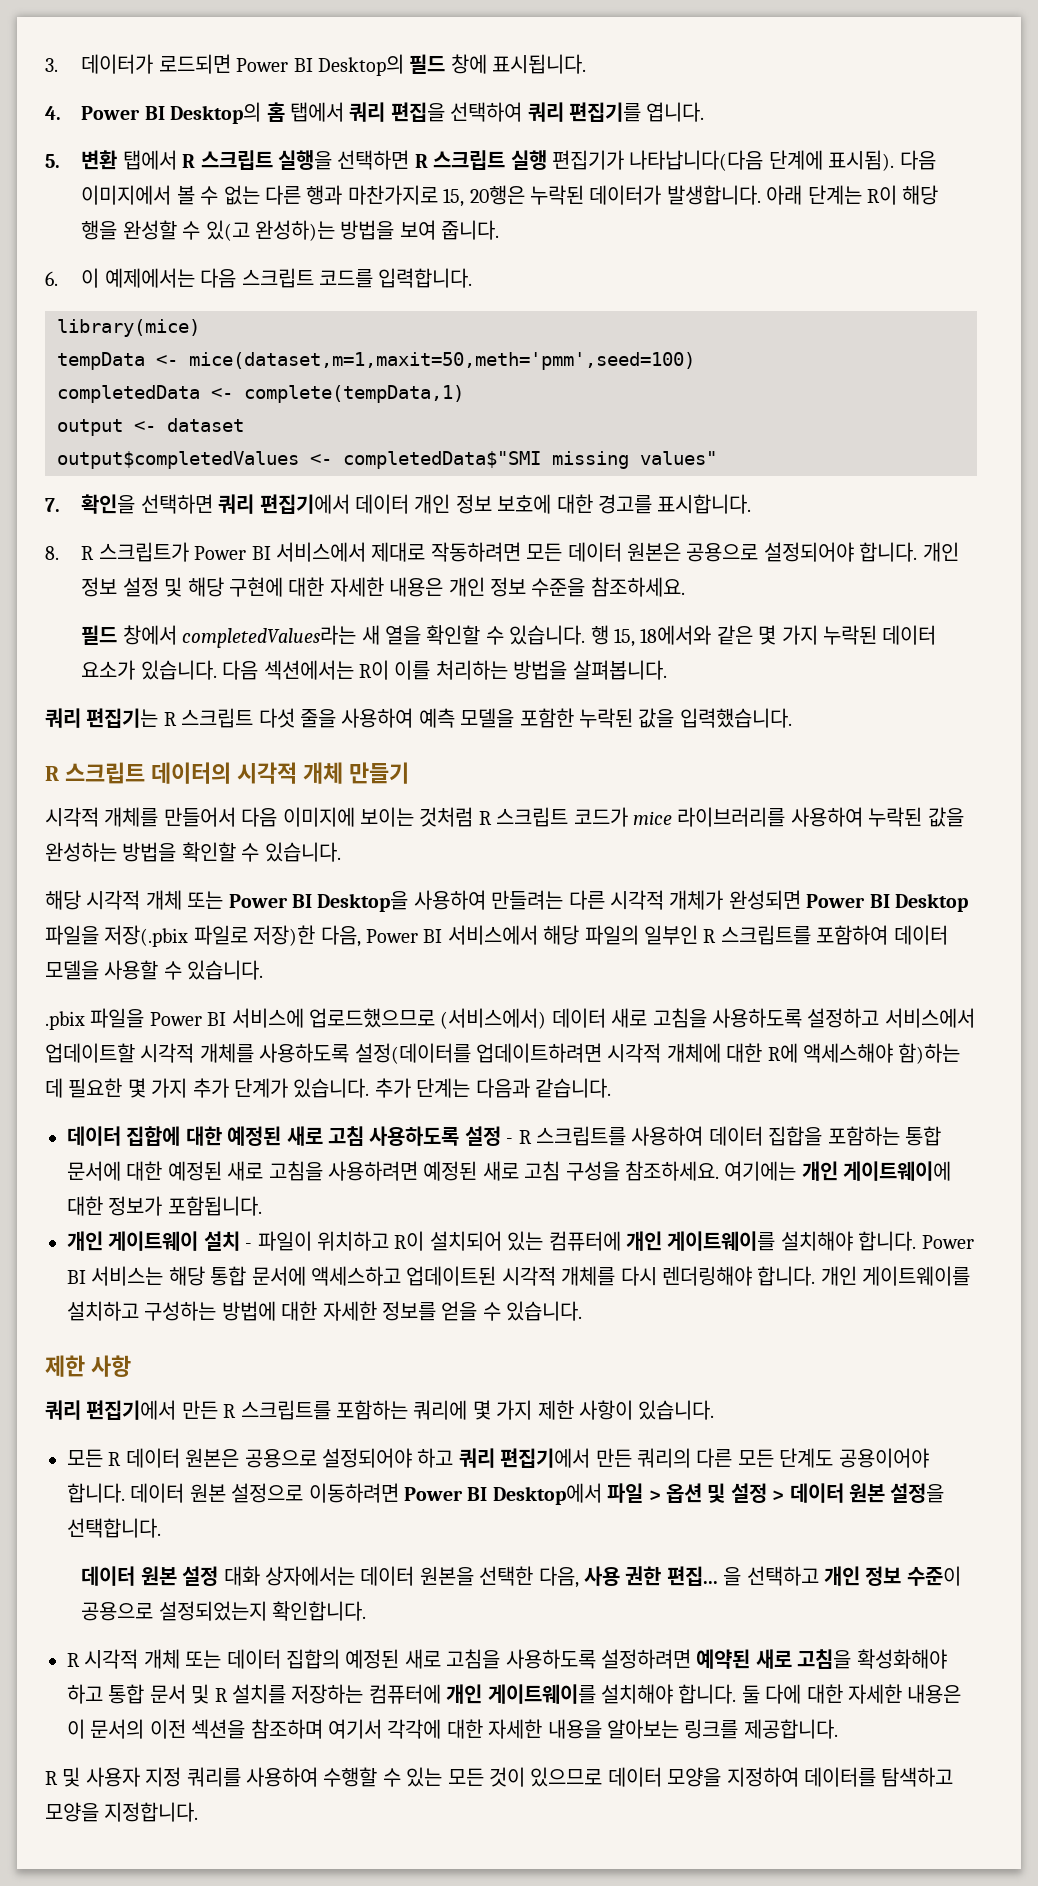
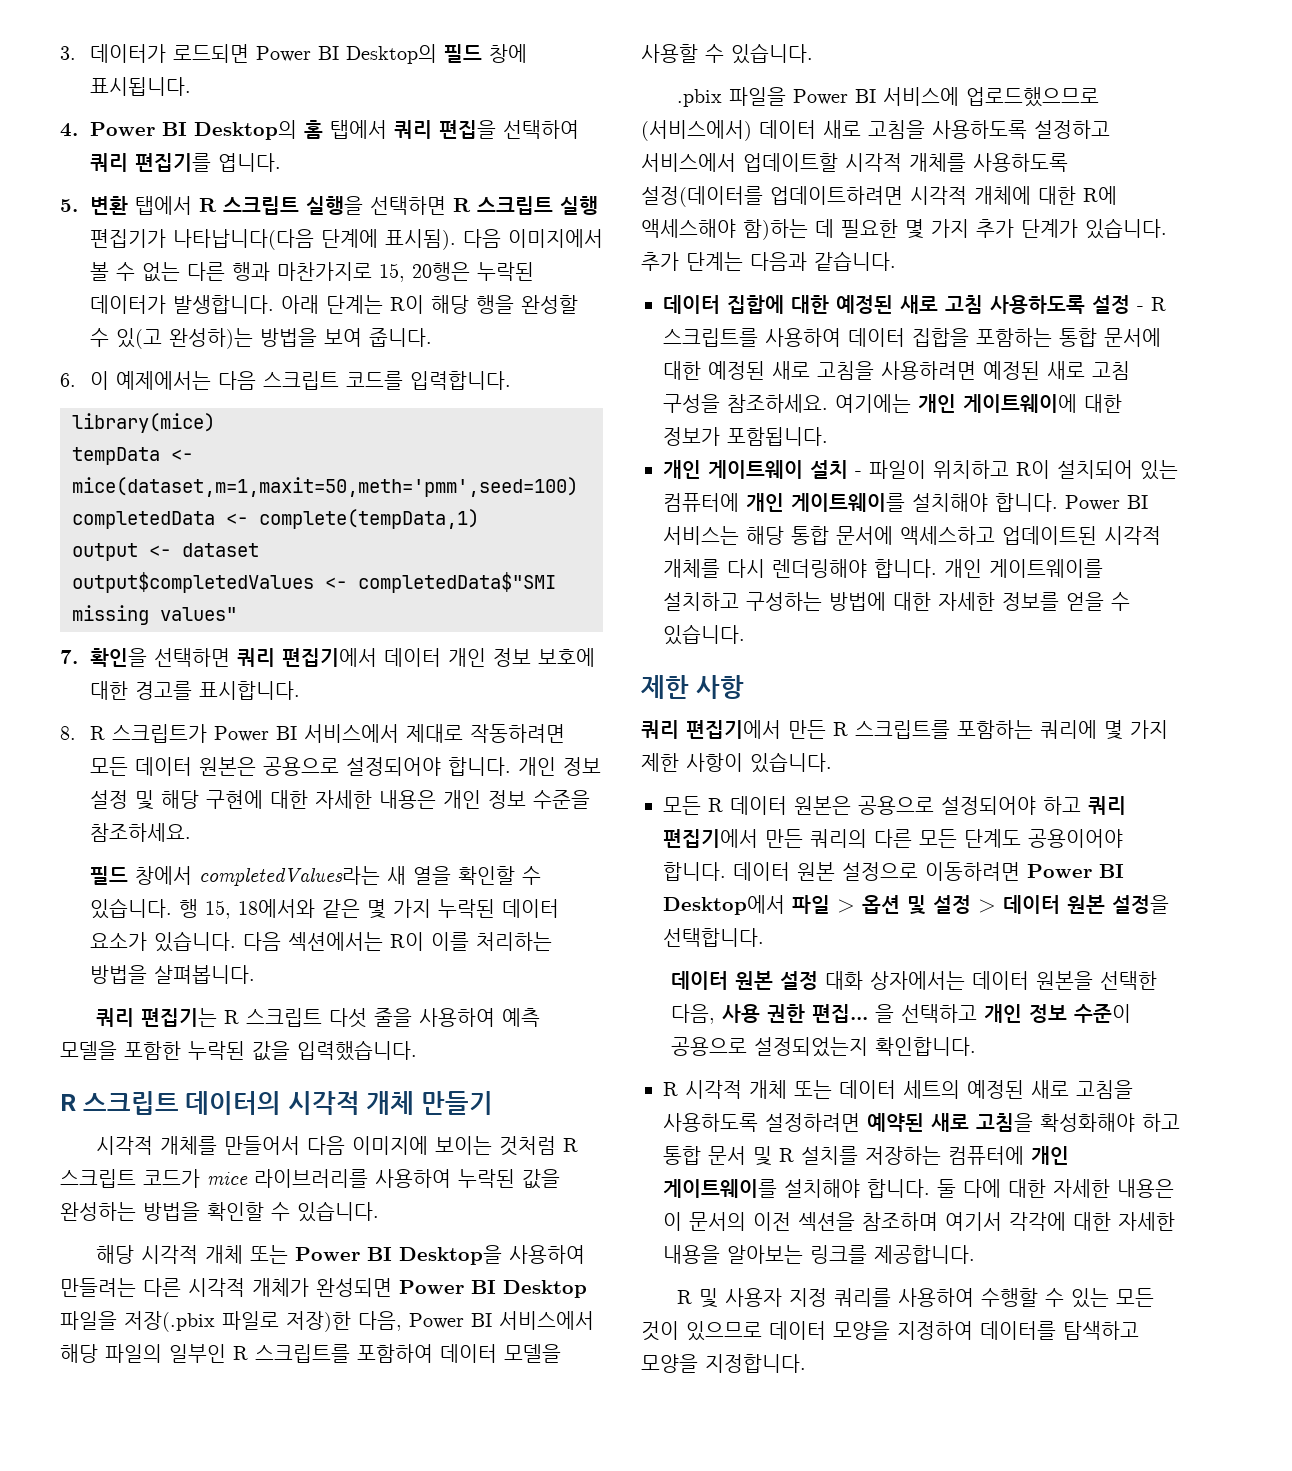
[286,1649,340,1669] 집합의 -> [903,1080,960,1099] 세트의

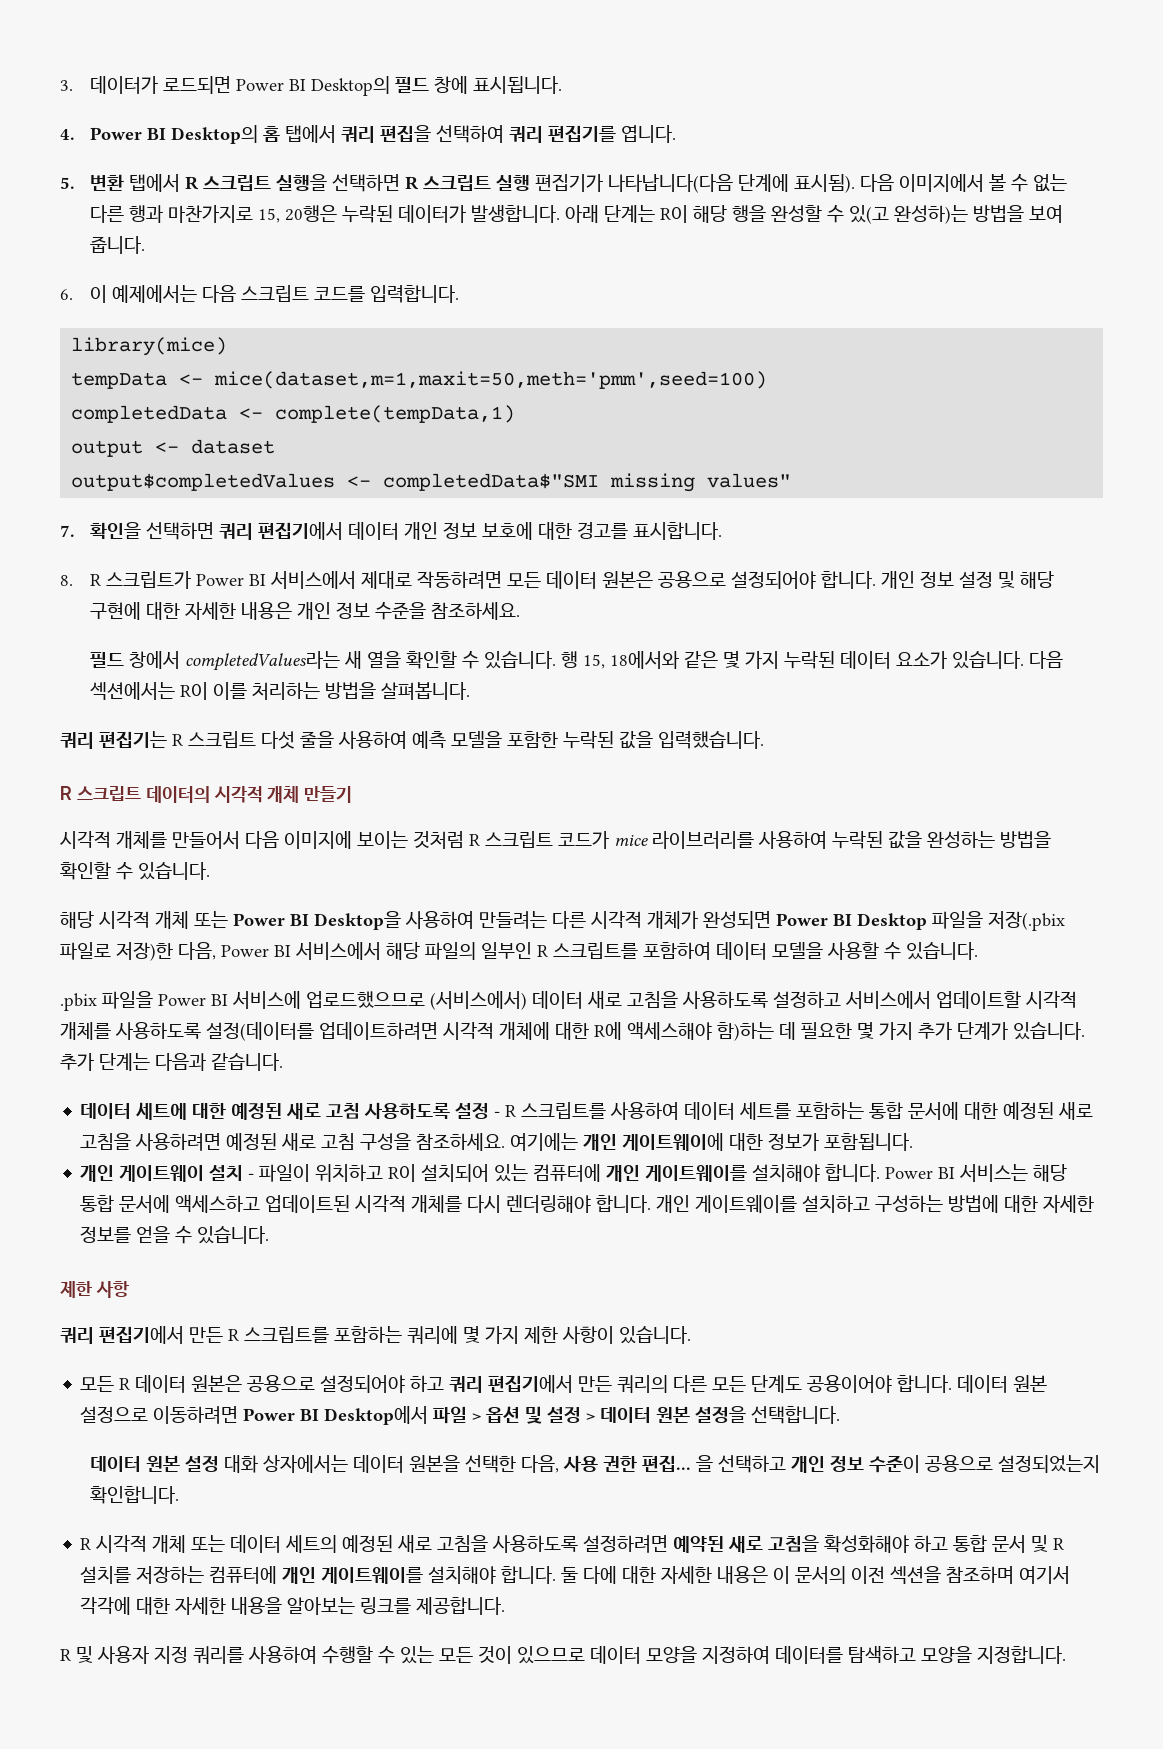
[727,295,784,314] 집합에 -> [136,1102,188,1120] 세트에
[912,328,969,347] 집합을 -> [739,1102,792,1120] 세트를

